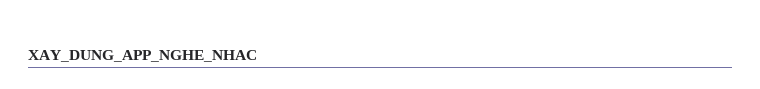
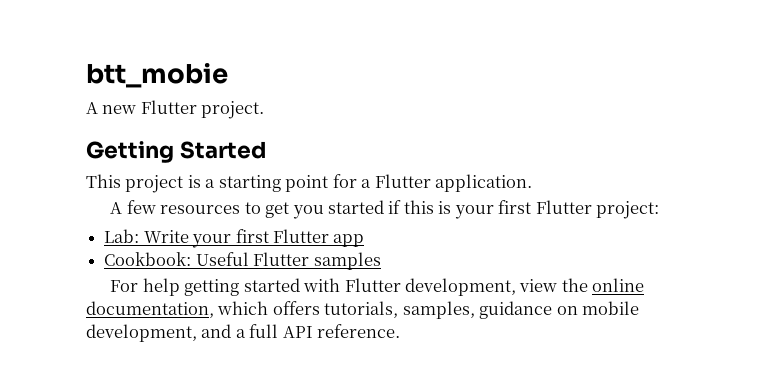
[28,50,257,62] XAY_DUNG_APP_NGHE_NHAC -> [86,63,228,88] [86,100,265,119] [86,141,266,163] [86,174,533,193] [110,200,660,219] [104,229,365,248] [104,252,381,270] [110,278,645,296] [86,301,640,319] [86,324,401,342] btt_mobie // A new Flutter project. // Getting Started // This project is a starting point for a Flutter application. // A few resources to get you started if this is your first Flutter project: // Lab: Write your first Flutter app // Cookbook: Useful Flutter samples // For help getting started with Flutter development, view the online documentation, which offers tutorials, samples, guidance on mobile development, and a full API reference.

